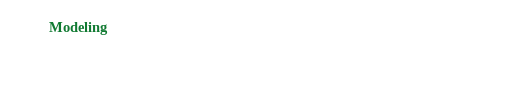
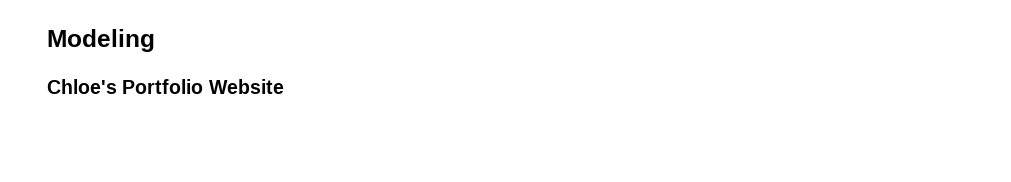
(108, 28) none -> [47,79,284,94] // Chloe's Portfolio Website

